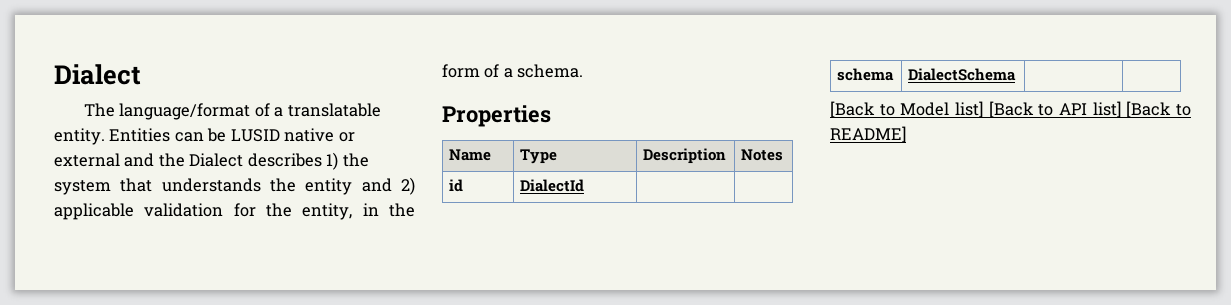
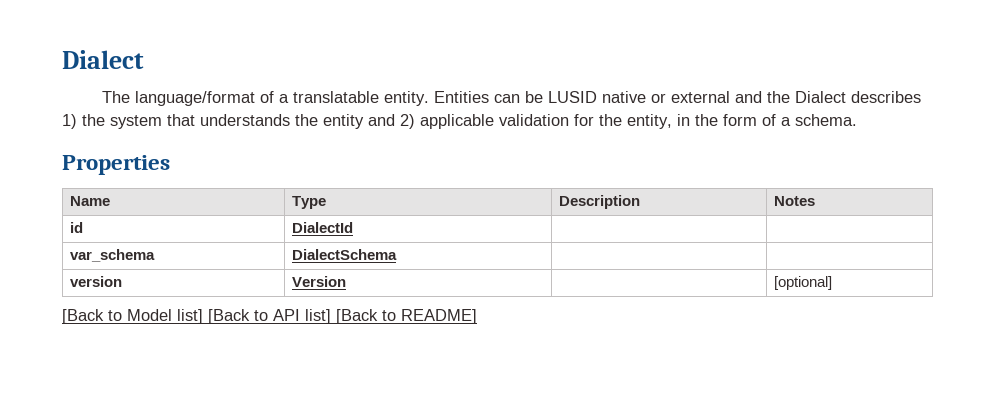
[837,68,895,81] schema -> [69,249,155,262] var_schema
(1017, 74) none -> [69,276,122,287] [291,276,346,287] [773,276,832,290] // version | Version | | [optional]

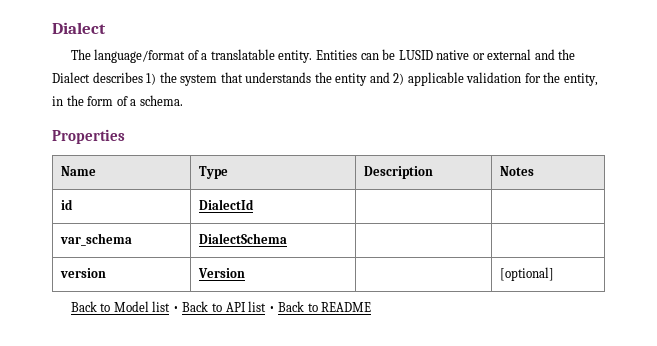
[62,309,104,324] [Back -> [70,301,97,312] Back
[177,309,477,324] list] [Back to API list] [Back to README] -> [152,301,372,312] list • Back to API list • Back to README

